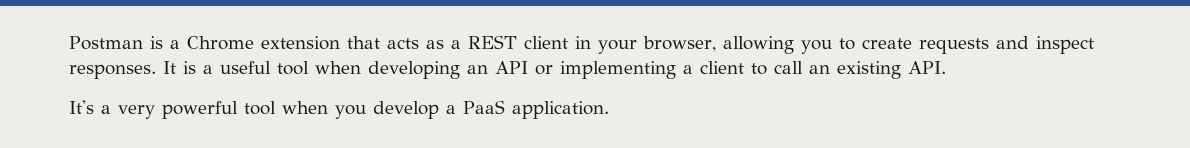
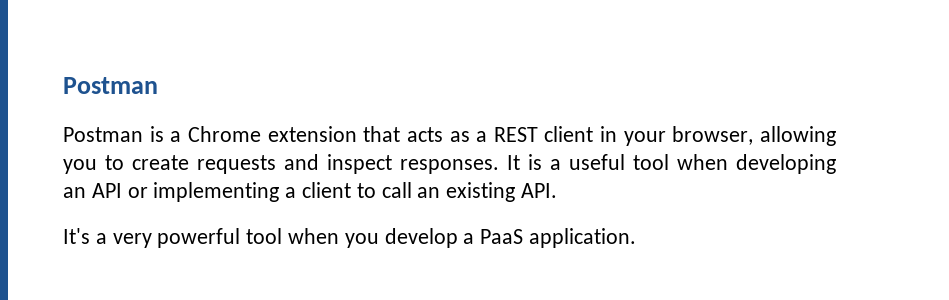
[69,36,143,50] Postman -> [63,77,158,94] [63,127,143,142] Postman // Postman

